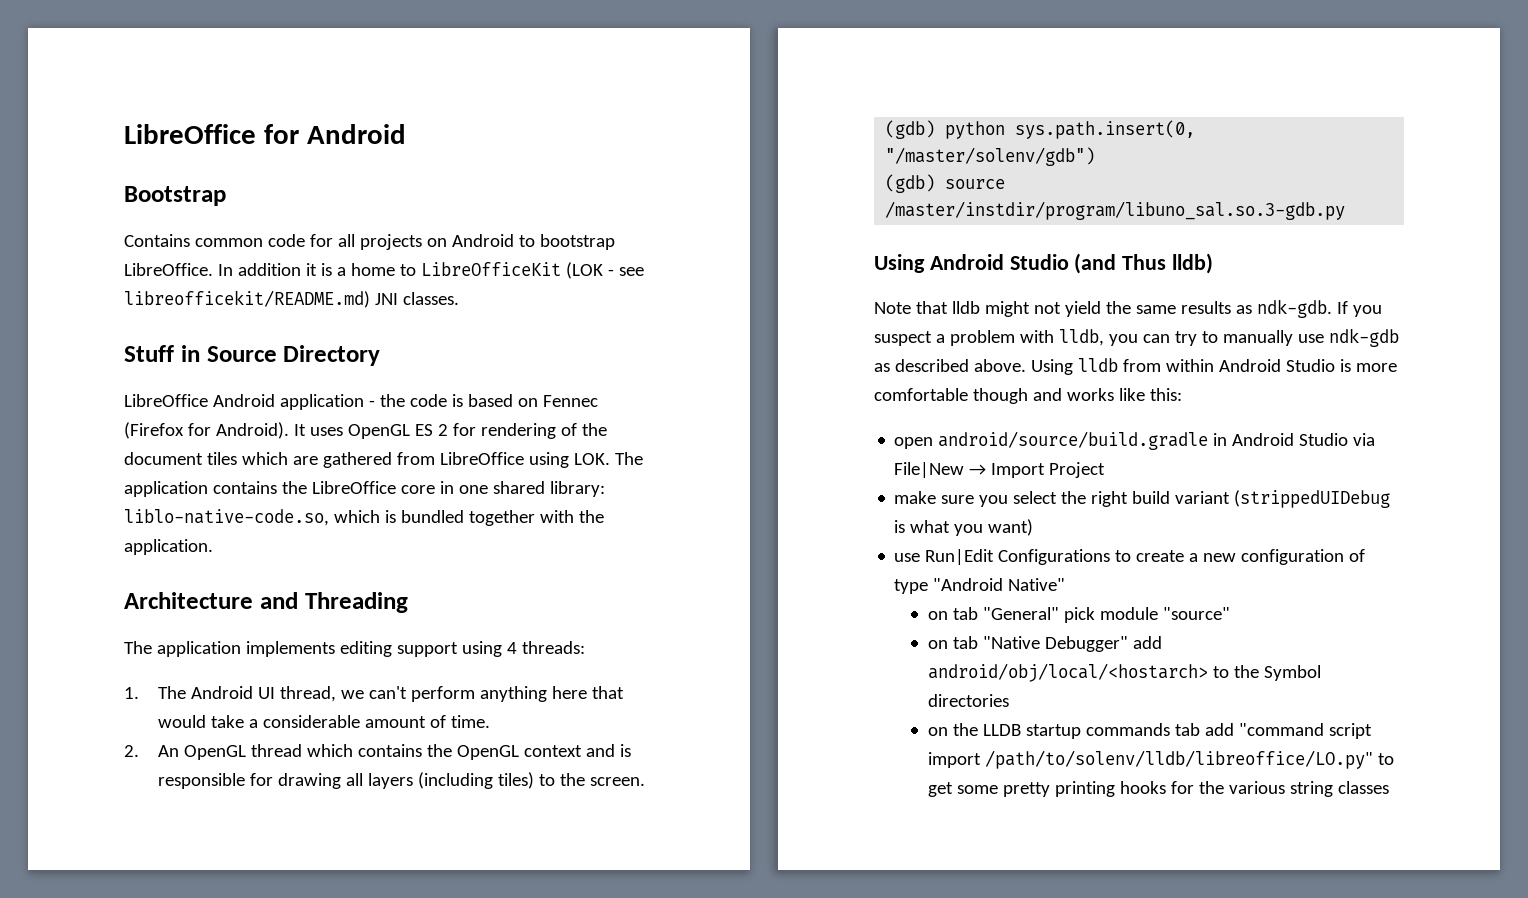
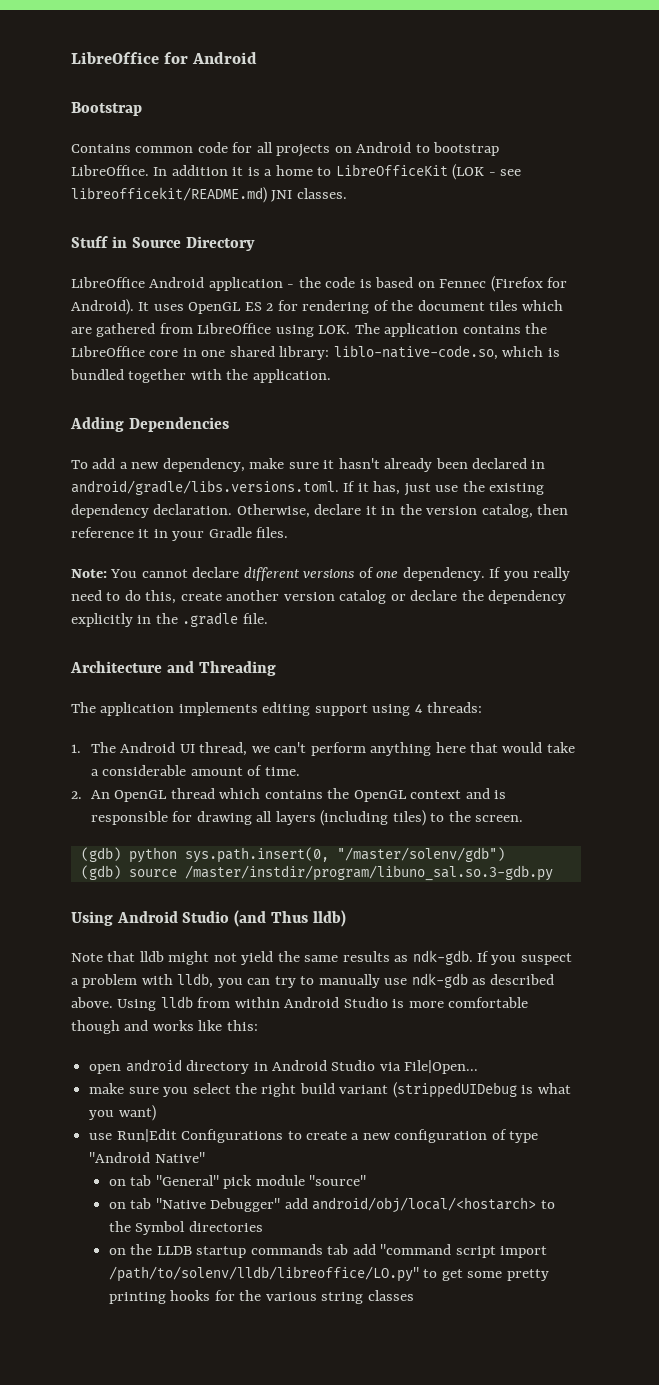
(213, 547) none -> [70,417,229,432] [71,458,546,472] [71,480,545,496] [71,504,569,518] [71,527,289,541] [71,567,571,581] [71,590,567,604] [71,612,268,627] // Adding Dependencies // To add a new dependency, make sure it hasn't already been declared in android/gradle/libs.versions.toml. If it has, just use the existing dependency declaration. Otherwise, declare it in the version catalog, then reference it in your Gradle files. // Note: You cannot declare different versions of one dependency. If you really need to do this, create another version catalog or declare the dependency explicitly in the .gradle file.
[938,431,1209,450] android/source/build.gradle -> [125,1059,250,1074] android directory
[894,462,1106,478] File|New → Import Project -> [404,1060,479,1074] File|Open...

